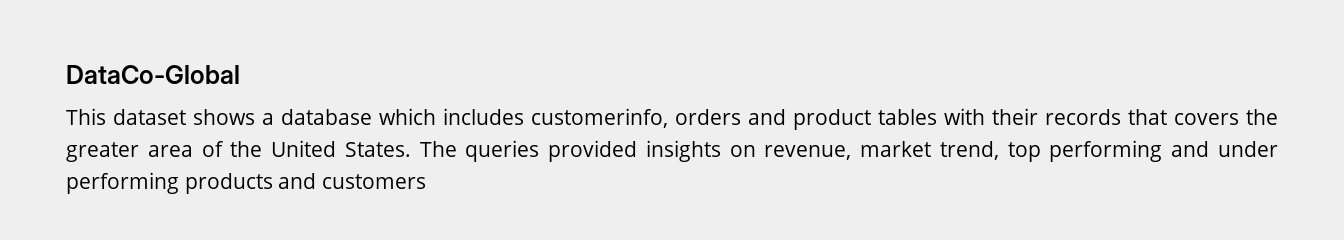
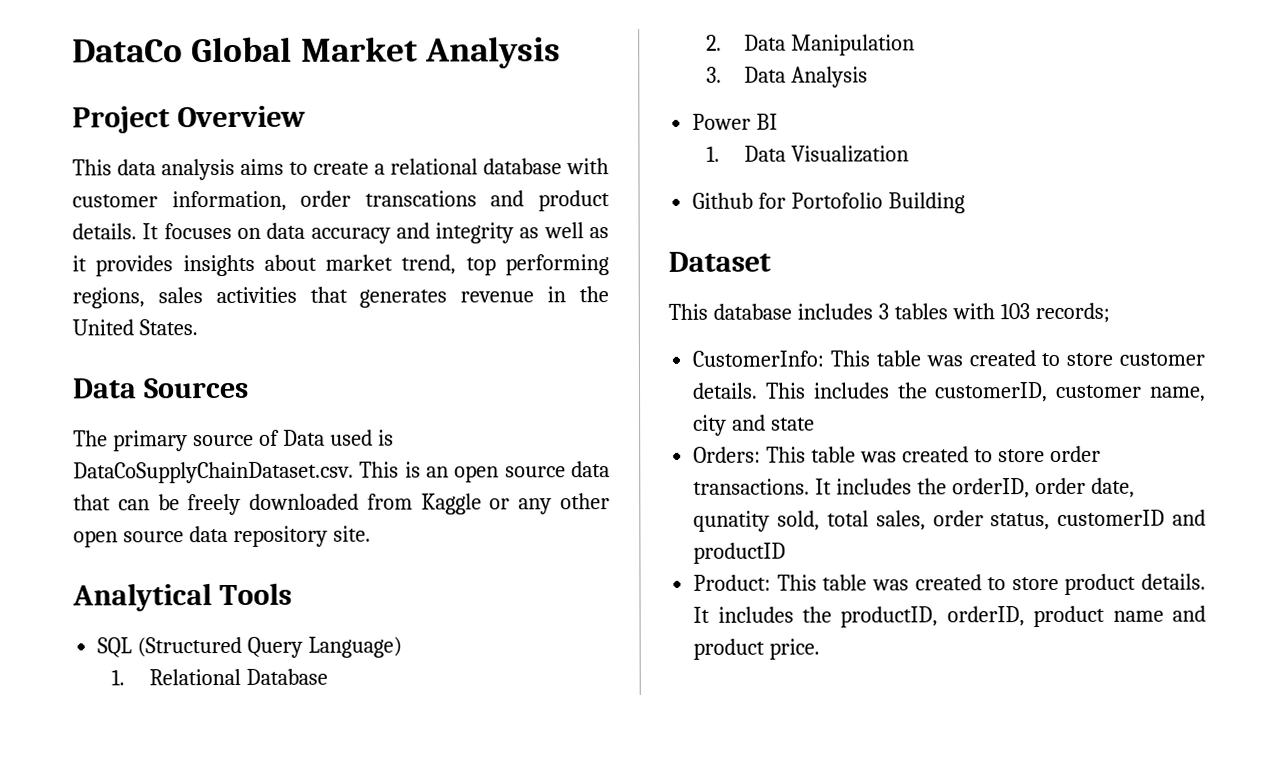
[66,65,240,84] [66,108,1278,130] [66,140,1278,162] [66,172,427,194] DataCo-Global // This dataset shows a database which includes customerinfo, orders and product tables with their records that covers the greater area of the United States. The queries provided insights on revenue, market trend, top performing and under performing products and customers -> [72,36,561,69] [72,105,306,134] [72,158,609,181] [72,190,610,212] [72,222,609,244] [72,254,609,277] [72,286,609,309] [72,319,198,336] [72,377,249,399] [73,429,394,452] [73,461,610,484] [73,493,610,516] [73,525,371,548] [72,582,292,612] [97,636,403,658] [110,668,328,686] [705,34,915,56] [705,66,868,88] [692,113,779,130] [705,145,909,163] [692,192,966,214] [668,251,771,272] [668,302,1110,324] [692,350,1205,367] [692,382,1206,403] [693,414,816,436] [693,445,1101,463] [693,477,1135,499] [693,509,1206,532] [693,542,787,564] [693,573,1206,595] [693,605,1206,628] [693,638,821,660] DataCo Global Market Analysis // Project Overview // This data analysis aims to create a relational database with customer information, order transcations and product details. It focuses on data accuracy and integrity as well as it provides insights about market trend, top performing regions, sales activities that generates revenue in the United States. // Data Sources // The primary source of Data used is DataCoSupplyChainDataset.csv. This is an open source data that can be freely downloaded from Kaggle or any other open source data repository site. // Analytical Tools // SQL (Structured Query Language) // 1. Relational Database // 2. Data Manipulation // 3. Data Analysis // Power BI // 1. Data Visualization // Github for Portofolio Building // Dataset // This database includes 3 tables with 103 records; // CustomerInfo: This table was created to store customer details. This includes the customerID, customer name, city and state // Orders: This table was created to store order transactions. It includes the orderID, order date, qunatity sold, total sales, order status, customerID and productID // Product: This table was created to store product details. It includes the productID, orderID, product name and product price.

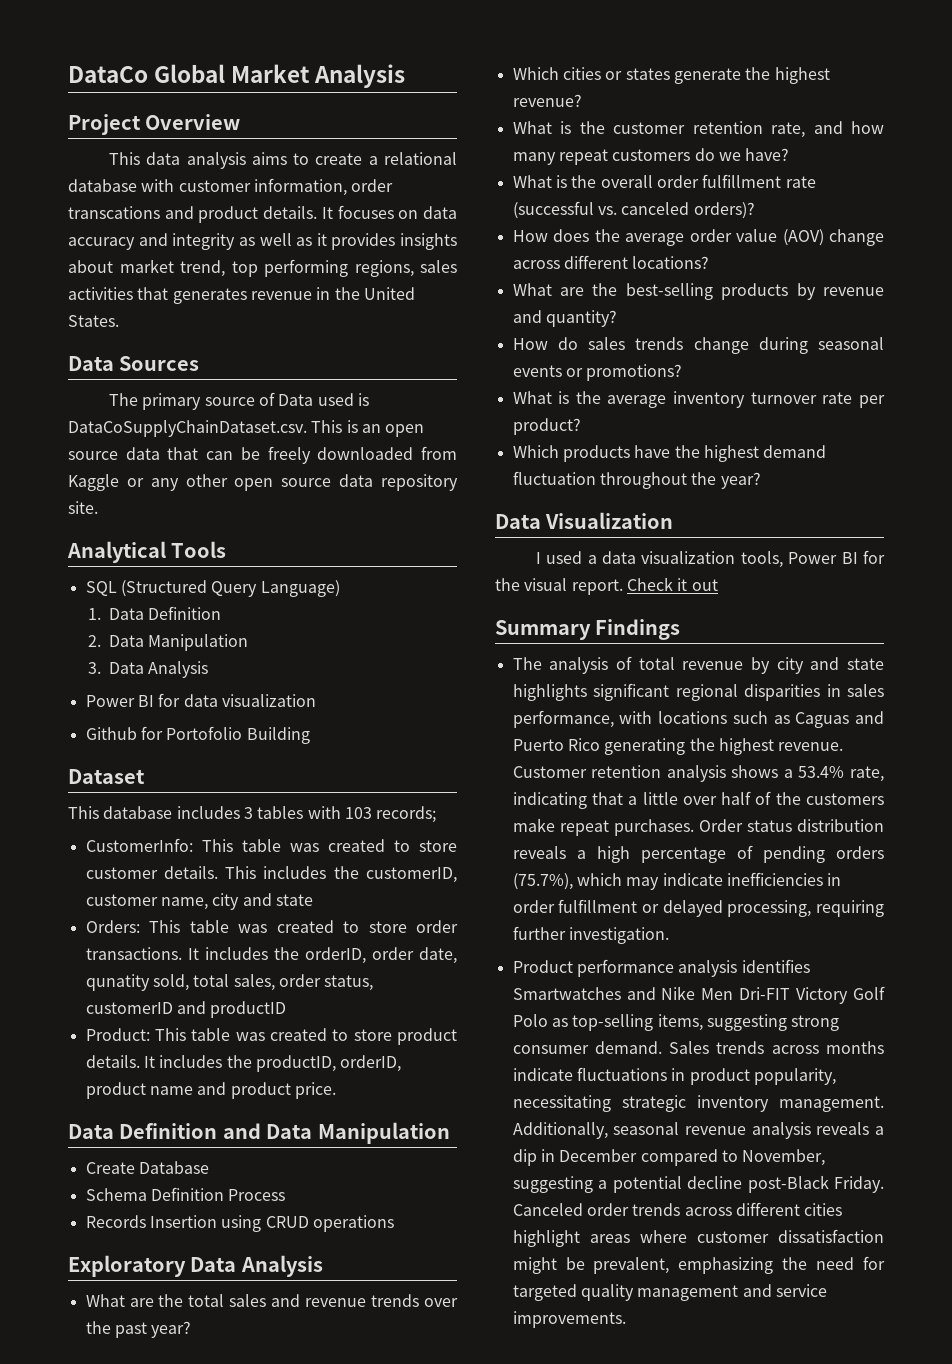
[148,668,328,686] Relational Database -> [108,606,222,620] Data Definition
[705,145,909,163] // 1. Data Visualization -> [158,693,316,707] for data visualization
(821, 649) none -> [68,1122,450,1144] [85,1161,209,1174] [85,1187,286,1201] [85,1215,394,1232] [68,1255,323,1277] [85,1294,459,1307] [85,1321,192,1338] [512,67,830,84] [512,94,582,107] [512,121,884,138] [512,148,790,165] [512,174,816,188] [512,201,755,219] [512,229,884,246] [512,255,710,269] [512,283,884,300] [512,310,617,327] [512,337,884,354] [512,364,683,381] [512,391,885,408] [512,418,581,435] [512,445,827,462] [512,471,761,489] [495,512,674,529] [535,550,885,568] [495,577,718,595] [495,619,681,640] [512,656,884,674] [512,683,884,701] [512,710,884,728] [512,738,844,755] [512,765,884,782] [512,791,884,809] [512,818,884,836] [512,845,884,863] [512,872,842,890] [512,899,884,917] [512,926,669,944] [512,959,810,977] [512,986,885,1004] [512,1014,840,1031] [512,1041,884,1054] [512,1067,836,1085] [512,1095,884,1112] [512,1122,884,1139] [512,1149,826,1166] [512,1175,884,1193] [512,1202,843,1216] [512,1229,884,1247] [512,1256,885,1274] [512,1284,827,1301] [512,1311,626,1328] // Data Definition and Data Manipulation // Create Database // Schema Definition Process // Records Insertion using CRUD operations // Exploratory Data Analysis // What are the total sales and revenue trends over the past year? // Which cities or states generate the highest revenue? // What is the customer retention rate, and how many repeat customers do we have? // What is the overall order fulfillment rate (successful vs. canceled orders)? // How does the average order value (AOV) change across different locations? // What are the best-selling products by revenue and quantity? // How do sales trends change during seasonal events or promotions? // What is the average inventory turnover rate per product? // Which products have the highest demand fluctuation throughout the year? // Data Visualization // I used a data visualization tools, Power BI for the visual report. Check it out // Summary Findings // The analysis of total revenue by city and state highlights significant regional disparities in sales performance, with locations such as Caguas and Puerto Rico generating the highest revenue. Customer retention analysis shows a 53.4% rate, indicating that a little over half of the customers make repeat purchases. Order status distribution reveals a high percentage of pending orders (75.7%), which may indicate inefficiencies in order fulfillment or delayed processing, requiring further investigation. // Product performance analysis identifies Smartwatches and Nike Men Dri-FIT Victory Golf Polo as top-selling items, suggesting strong consumer demand. Sales trends across months indicate fluctuations in product popularity, necessitating strategic inventory management. Additionally, seasonal revenue analysis reveals a dip in December compared to November, suggesting a potential decline post-Black Friday. Canceled order trends across different cities highlight areas where customer dissatisfaction might be prevalent, emphasizing the need for targeted quality management and service improvements.

